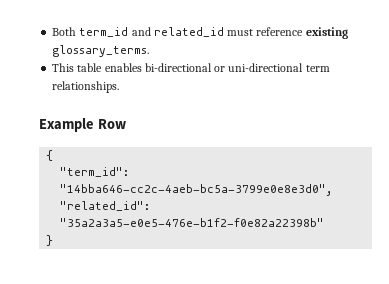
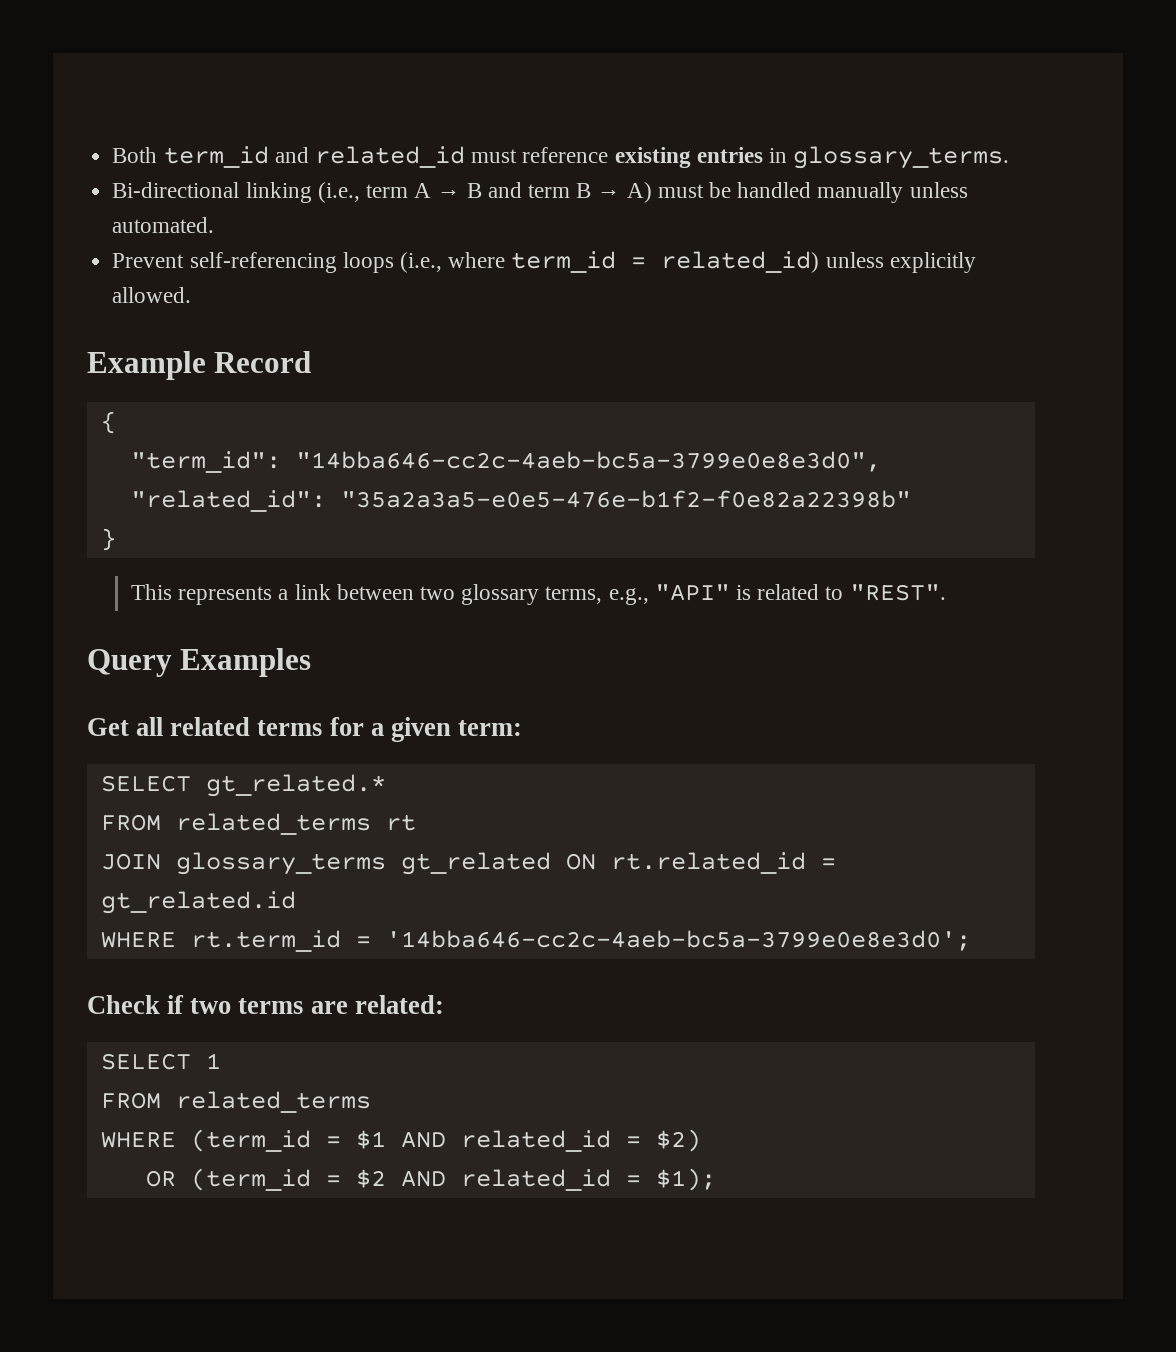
(348, 33) none -> [696,147,787,163] entries in
[52,63,330,72] [52,81,120,93] This table enables bi-directional or uni-directional term relationships. -> [112,182,968,203] [112,217,215,233] [112,251,976,273] [112,287,192,303] Bi-directional linking (i.e., term A → B and term B → A) must be handled manually unless automated. // Prevent self-referencing loops (i.e., where term_id = related_id) unless explicitly allowed.
[97,119,126,129] Row -> [214,351,312,373] Record
(54, 240) none -> [130,584,946,605] [87,648,312,677] [87,717,523,742] [100,774,386,797] [100,813,416,835] [100,852,836,875] [100,891,296,914] [100,930,971,952] [87,995,444,1014] [100,1053,221,1070] [100,1091,371,1113] [100,1129,701,1152] [145,1168,716,1191] // This represents a link between two glossary terms, e.g., "API" is related to "REST". // Query Examples // Get all related terms for a given term: // SELECT gt_related.* // FROM related_terms rt // JOIN glossary_terms gt_related ON rt.related_id = gt_related.id // WHERE rt.term_id = '14bba646-cc2c-4aeb-bc5a-3799e0e8e3d0'; // Check if two terms are related: // SELECT 1 // FROM related_terms // WHERE (term_id = $1 AND related_id = $2) // OR (term_id = $2 AND related_id = $1);

